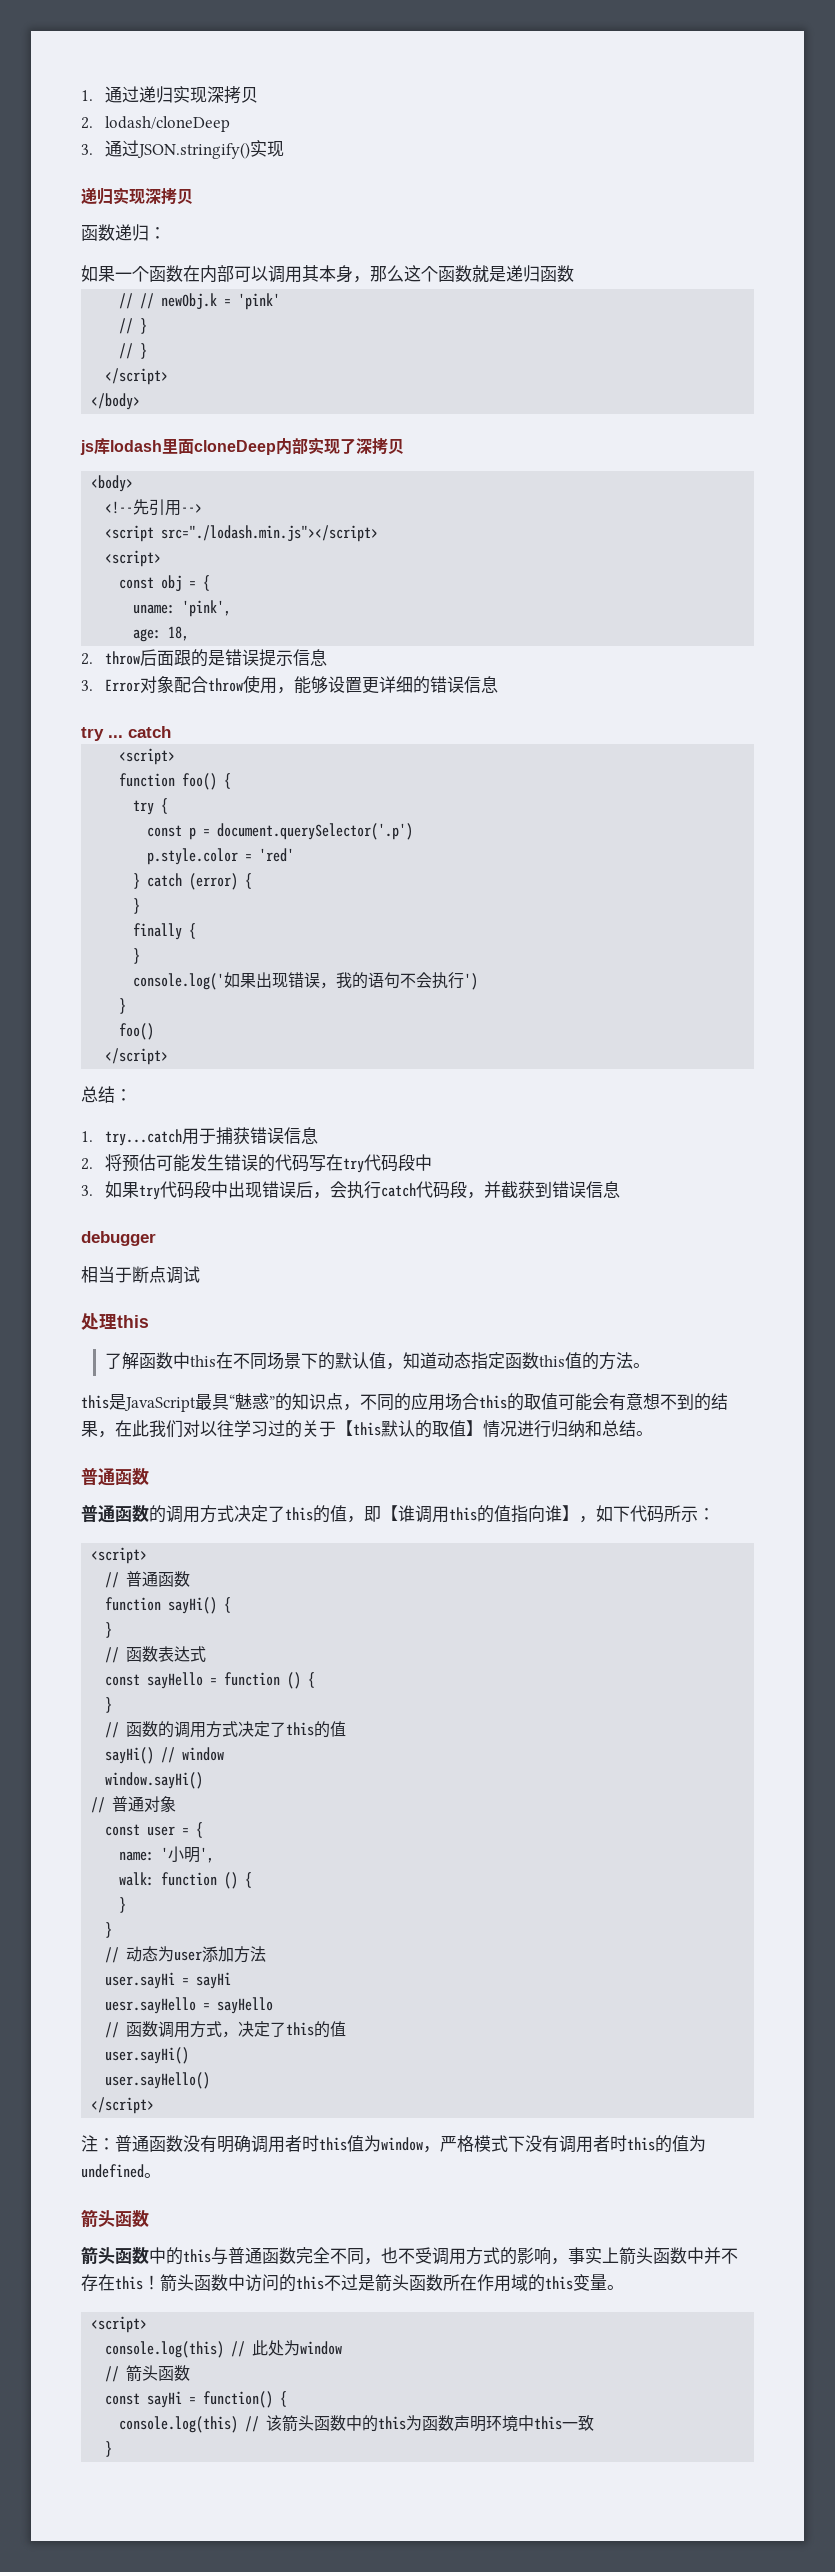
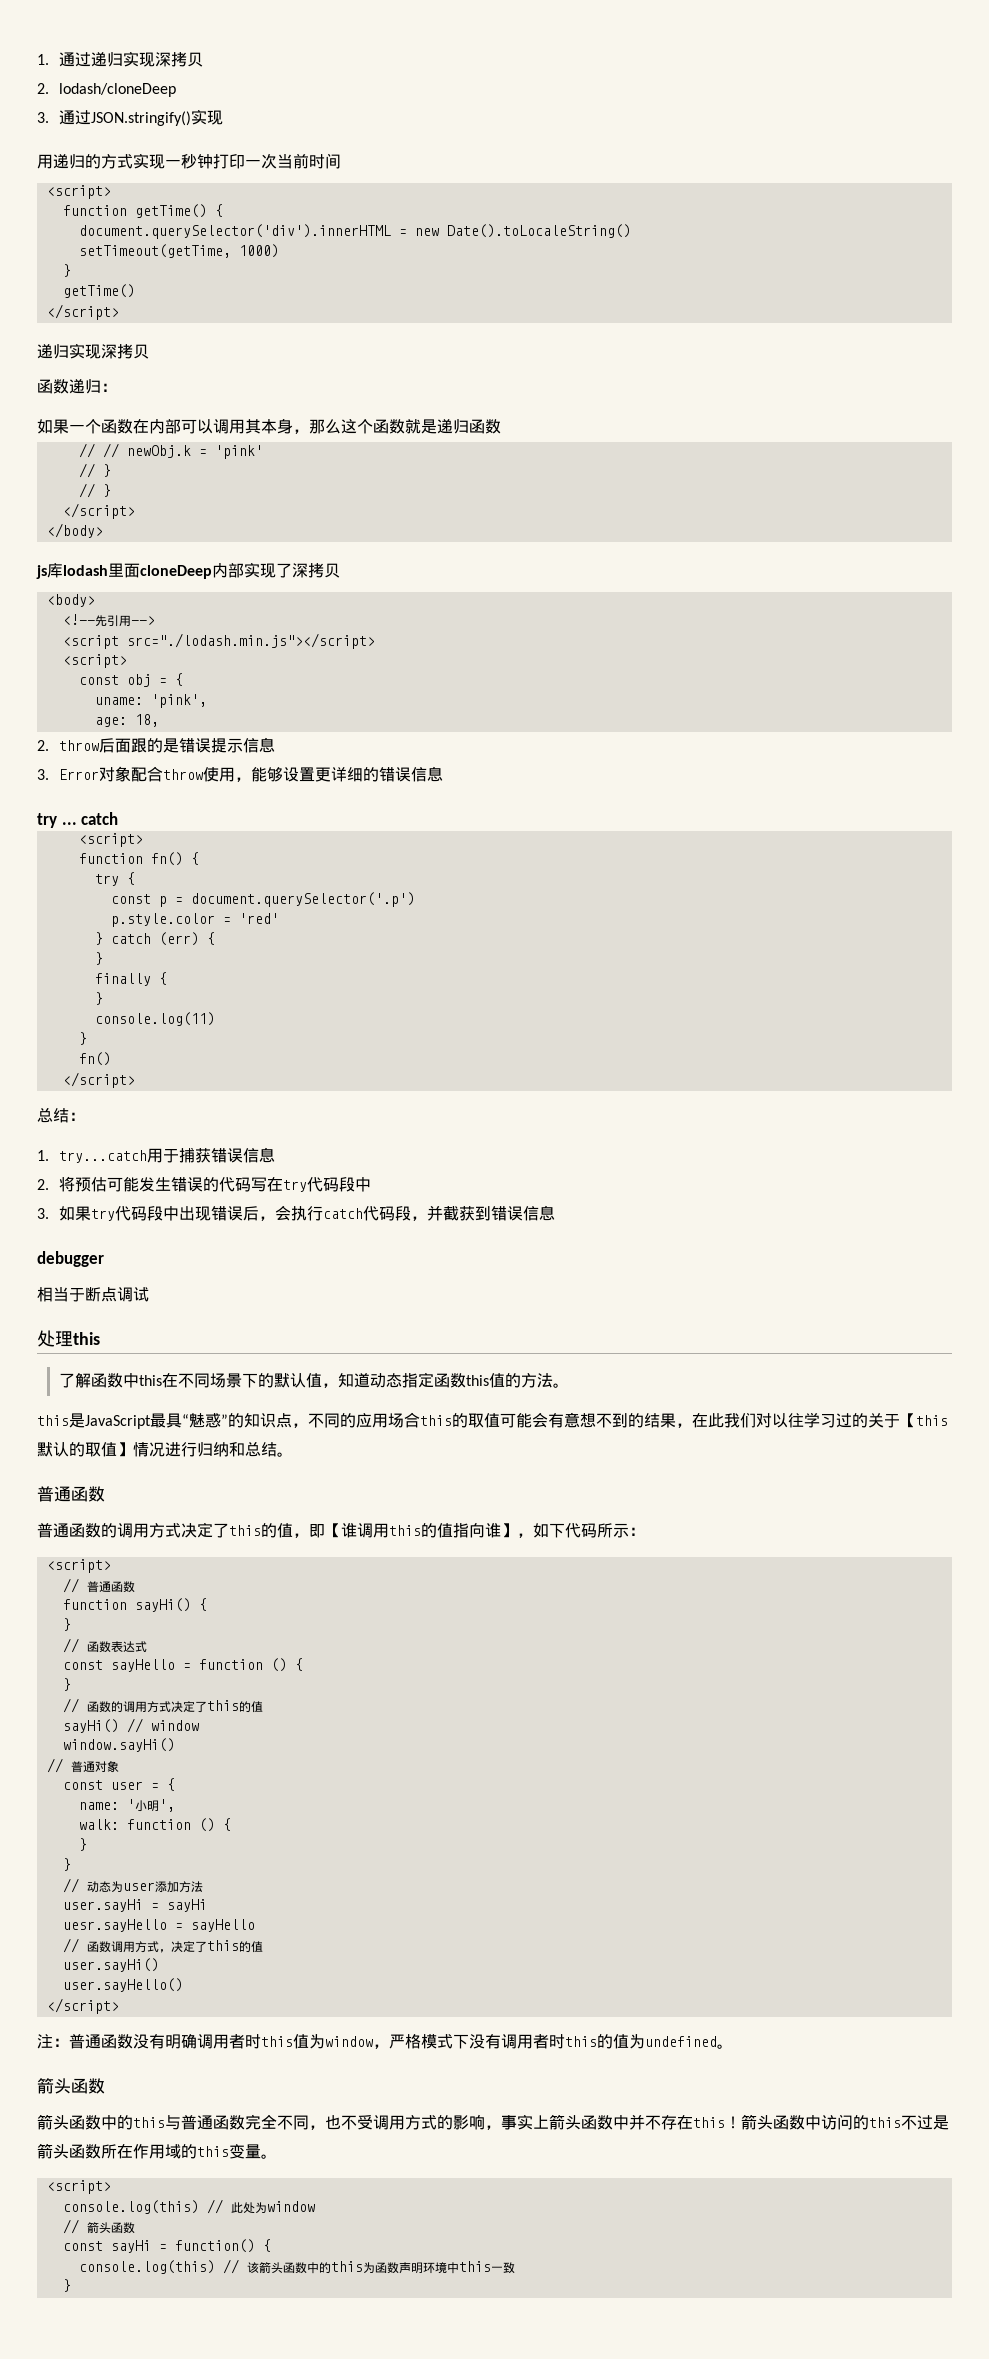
(285, 149) none -> [37,153,341,169] [46,185,111,199] [62,204,223,218] [78,224,631,239] [78,244,279,258] [62,264,71,277] [62,284,135,298] [46,304,119,320] // 用递归的方式实现一秒钟打印一次当前时间 // <script> // function getTime() { // document.querySelector('div').innerHTML = new Date().toLocaleString() // setTimeout(getTime, 1000) // } // getTime() // </script>
[182,773,218,790] foo() -> [150,852,183,866] fn()
[189,873,239,890] (error) -> [158,932,199,946] (err)
[133,972,479,990] [119,998,127,1014] [119,1023,155,1040] console.log('如果出现错误，我的语句不会执行') // } // foo() -> [94,1012,215,1026] [78,1032,87,1045] [78,1052,111,1066] console.log(11) // } // fn()

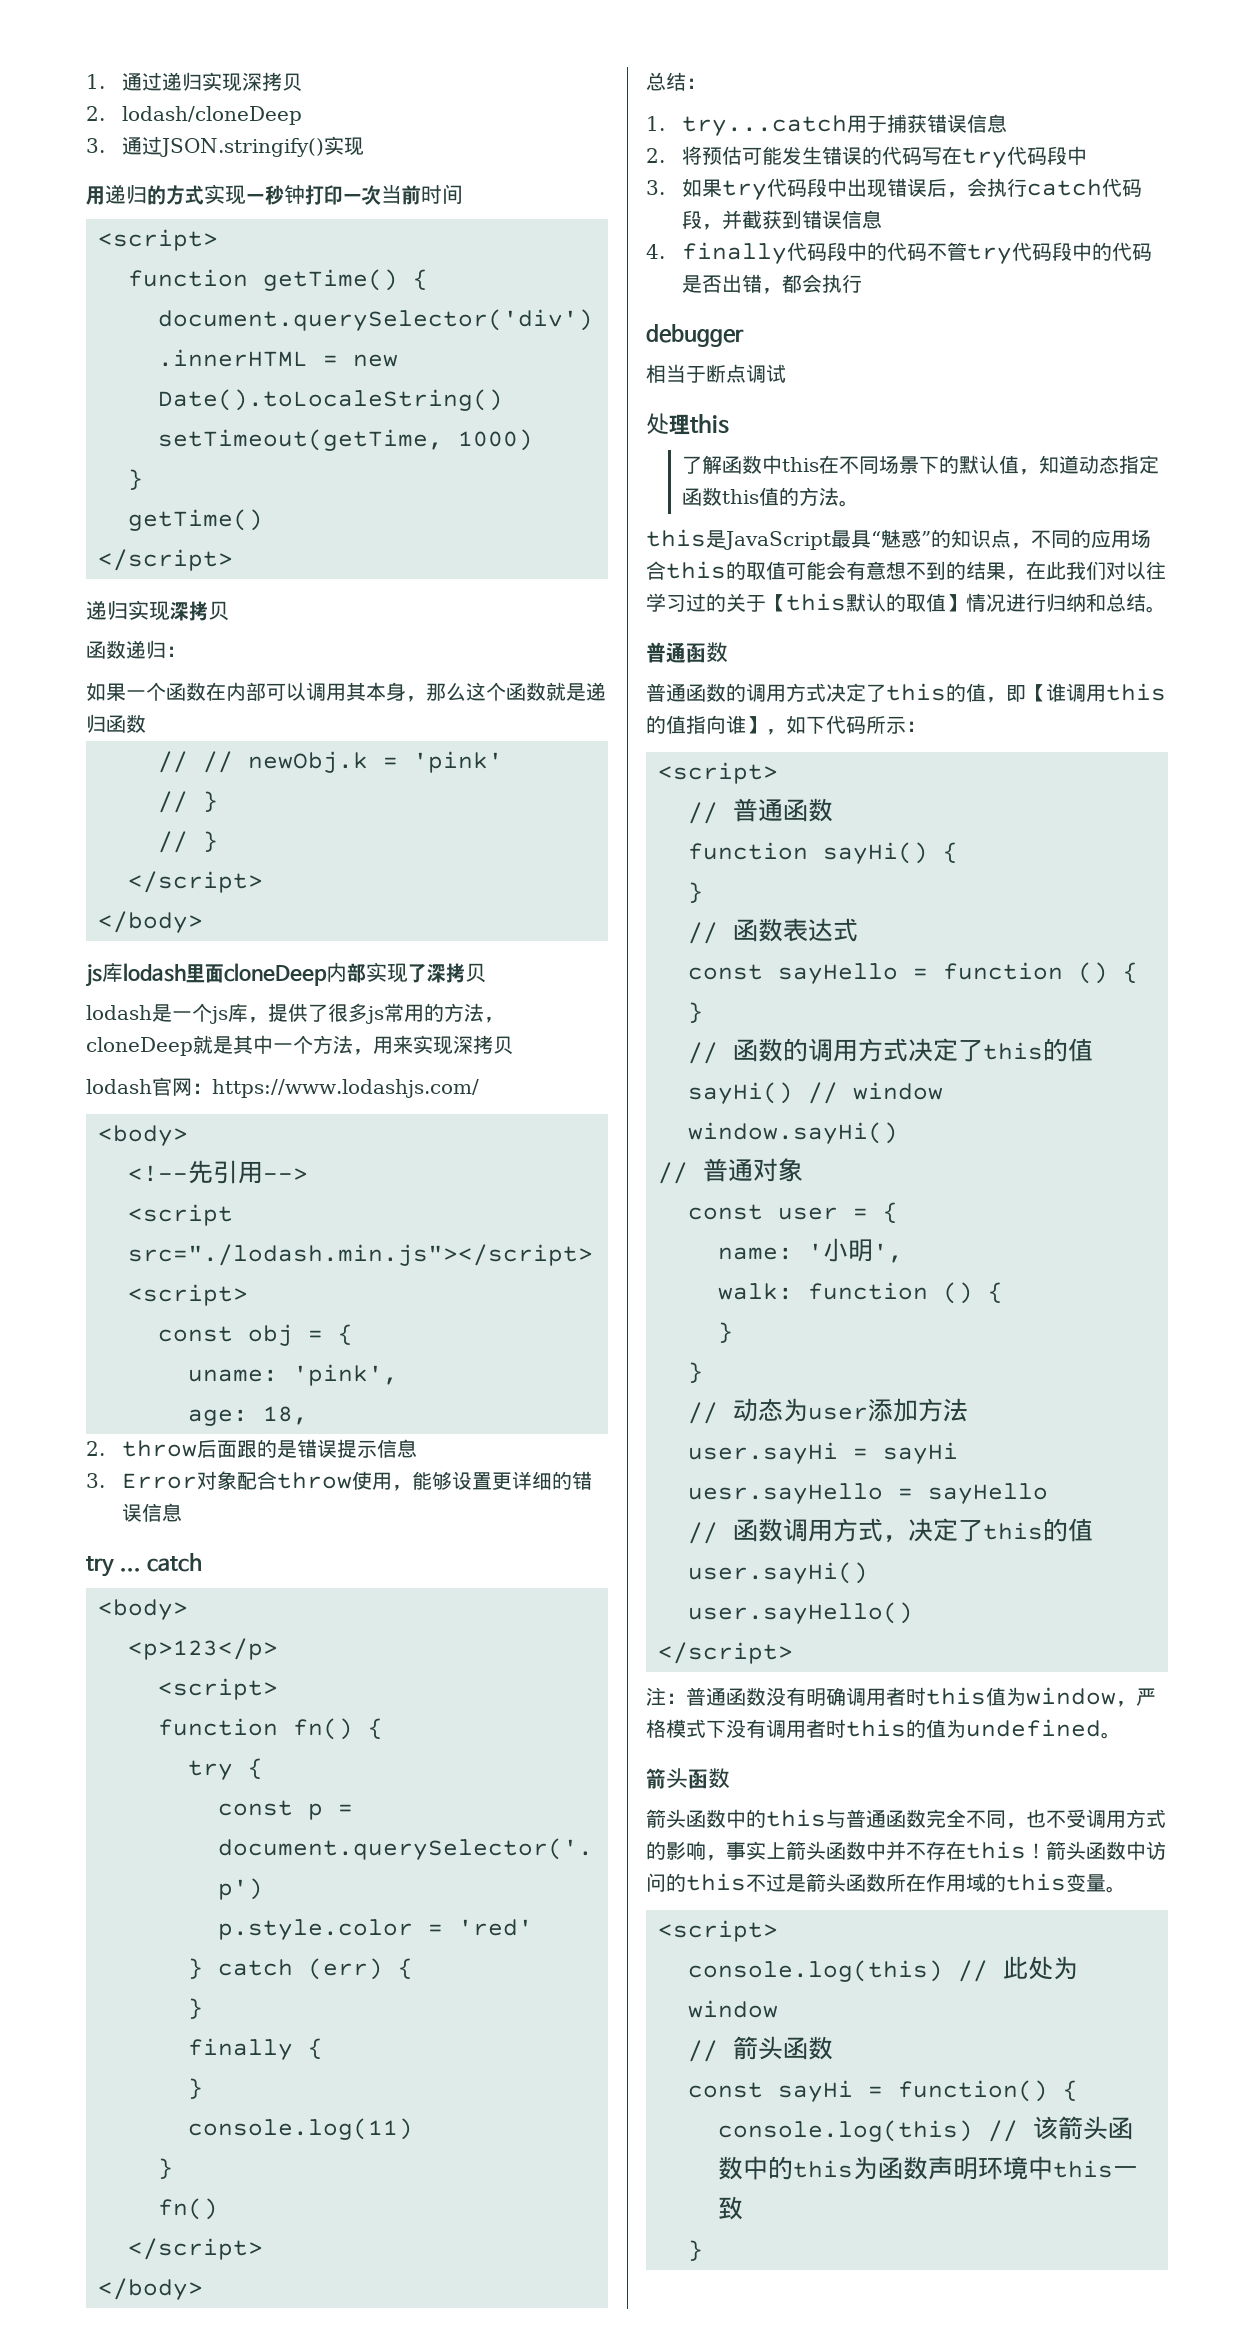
(340, 570) none -> [86,1003,504,1024] [86,1035,513,1056] [86,1077,479,1098] // lodash是一个js库，提供了很多js常用的方法，cloneDeep就是其中一个方法，用来实现深拷贝 // lodash官网：https://www.lodashjs.com/
(119, 818) none -> [98,1599,188,1620] [128,1638,278,1660] // <body> // <p>123</p>
(135, 1080) none -> [98,2278,203,2300] // </body>
(555, 1213) none -> [646,242,1152,264] [681,274,862,294] // 4. finally代码段中的代码不管try代码段中的代码是否出错，都会执行

